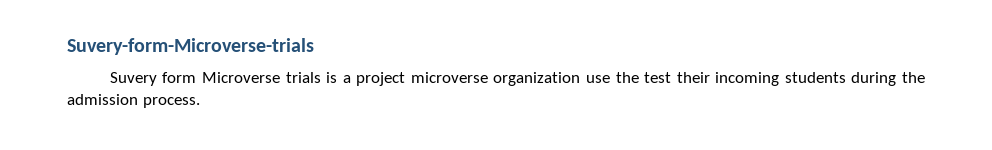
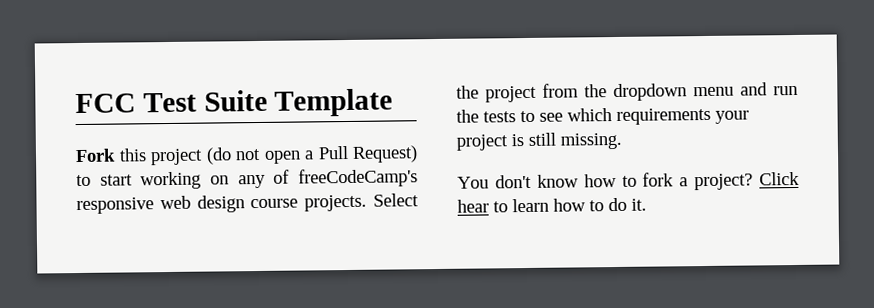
[67,38,314,55] [109,72,925,86] [67,94,200,108] Suvery-form-Microverse-trials // Suvery form Microverse trials is a project microverse organization use the test their incoming students during the admission process. -> [75,88,394,117] [75,145,418,166] [76,168,418,190] [76,193,420,215] [456,82,798,103] [456,107,749,125] [456,132,622,151] [457,171,800,191] [457,197,647,213] FCC Test Suite Template // Fork this project (do not open a Pull Request) to start working on any of freeCodeCamp's responsive web design course projects. Select the project from the dropdown menu and run the tests to see which requirements your project is still missing. // You don't know how to fork a project? Click hear to learn how to do it.

